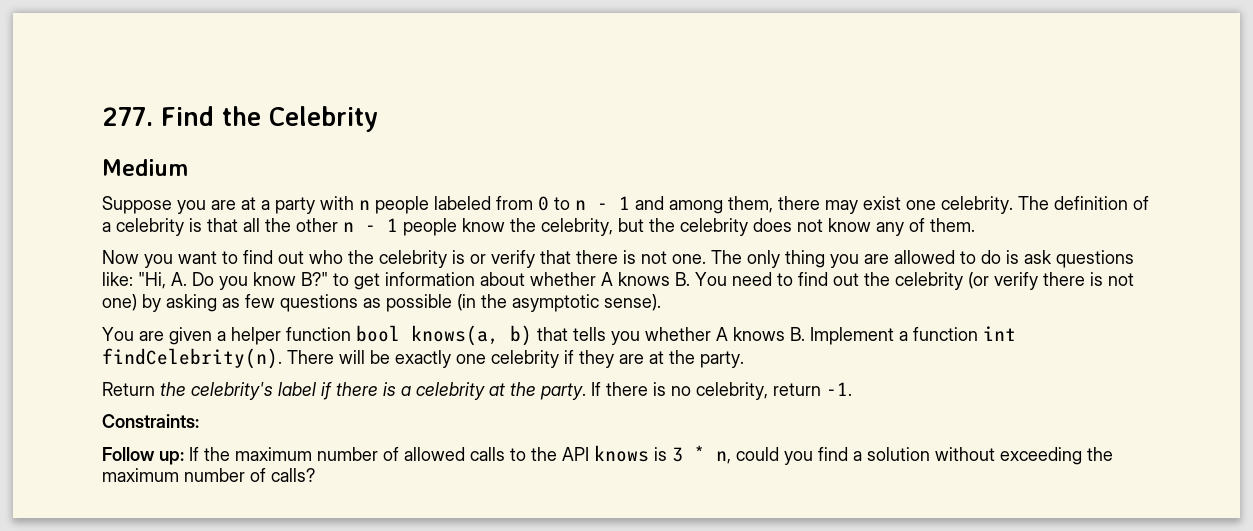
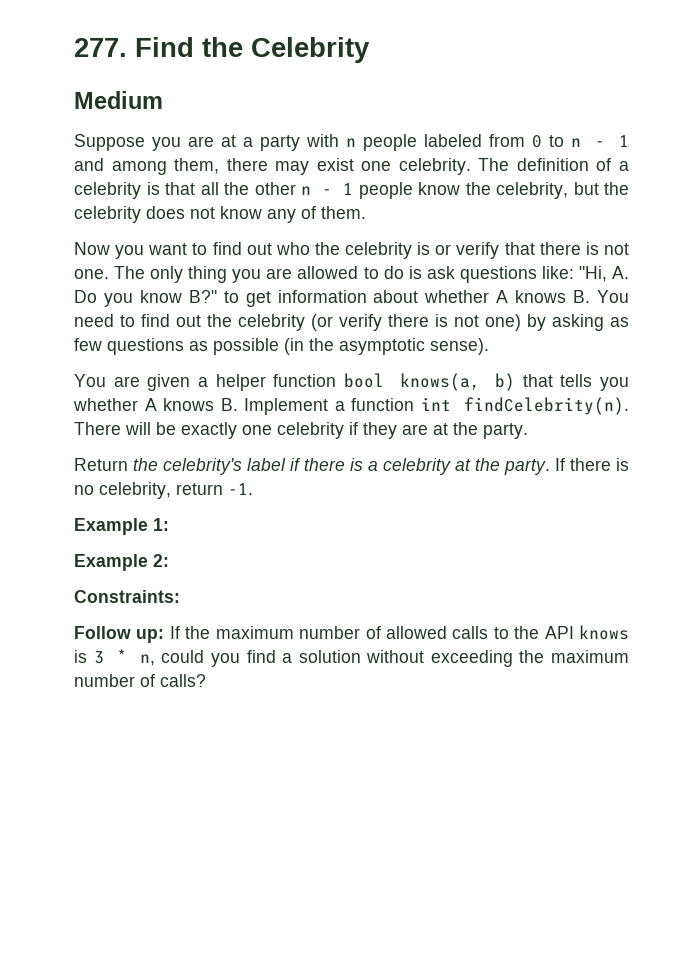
(852, 389) none -> [74,518,169,535] [74,554,169,571] // Example 1: // Example 2:

